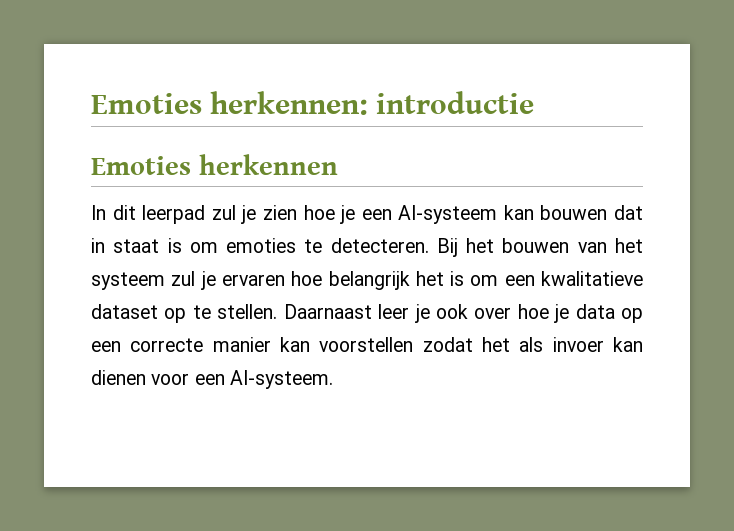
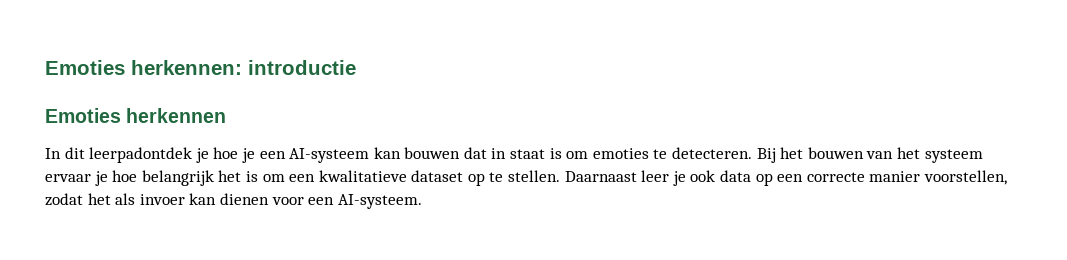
[142,205,297,224] leerpad zul je zien -> [89,147,209,163] leerpadontdek je
[171,271,285,290] zul je ervaren -> [45,171,108,186] ervaar je
[474,304,570,323] over hoe je -> (716, 176) none
[280,337,414,352] kan voorstellen -> [923,170,1007,185] voorstellen,

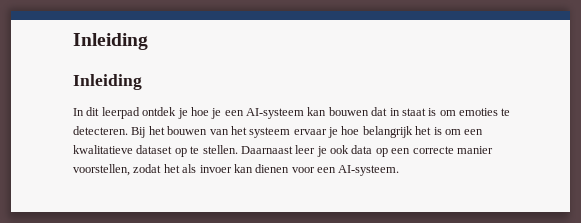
[45,60,356,75] [45,108,227,123] Emoties herkennen: introductie // Emoties herkennen -> [73,33,148,50] [73,74,142,90] Inleiding // Inleiding
[89,147,193,163] leerpadontdek -> [101,107,177,119] leerpad ontdek

